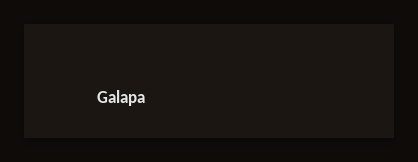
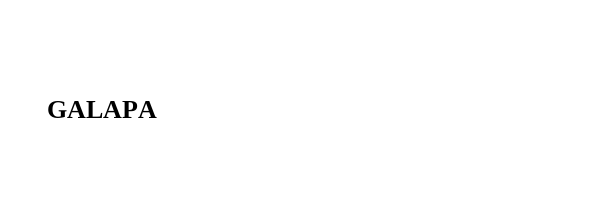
[97,90,145,106] Galapa -> [47,101,157,118] GALAPA

